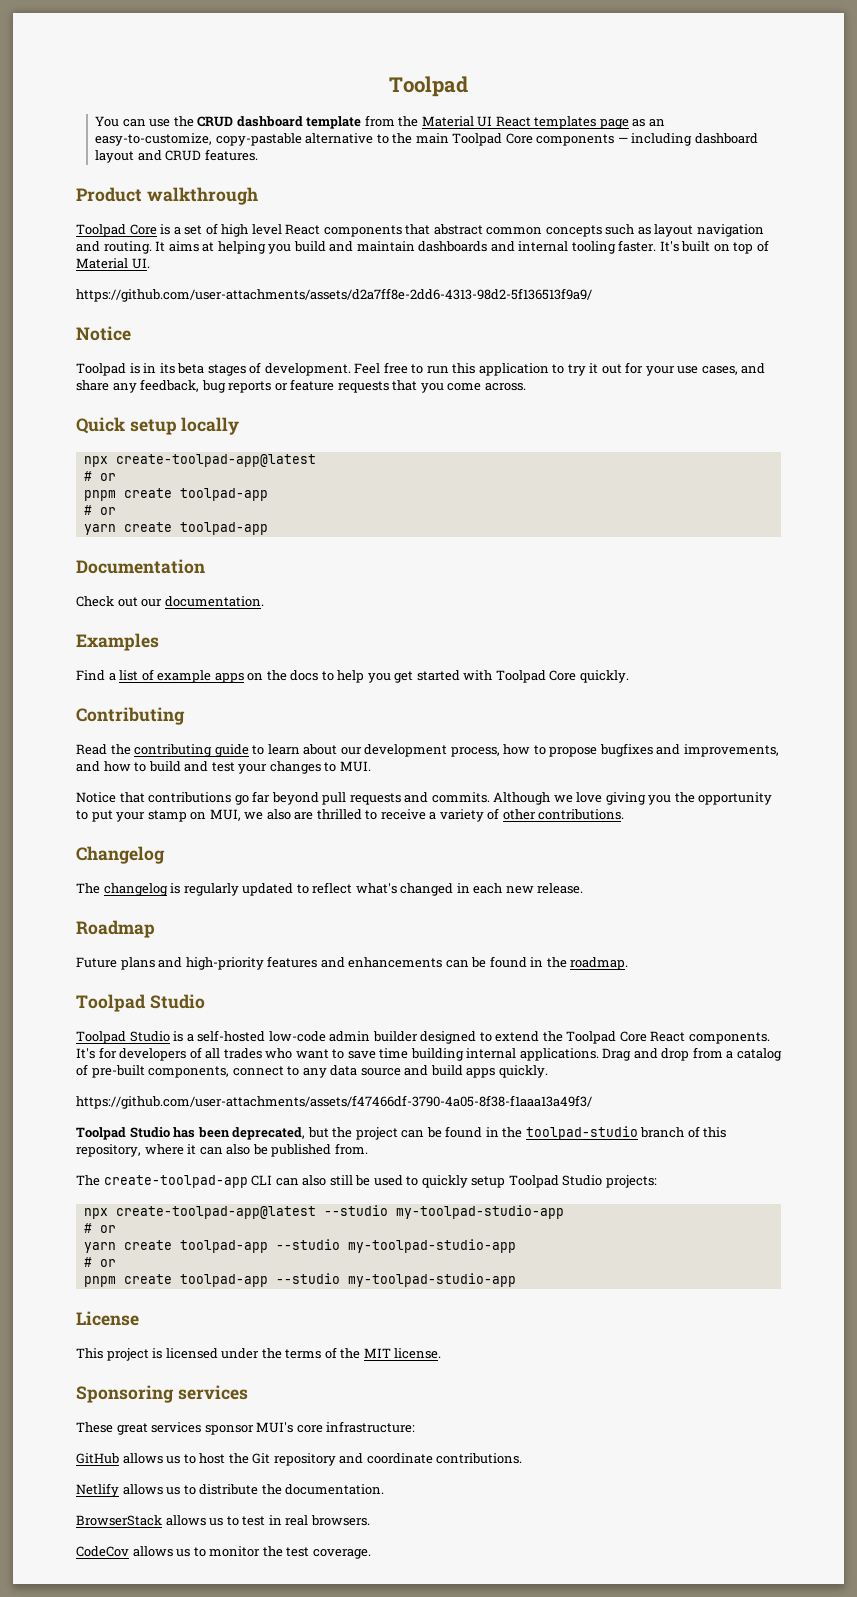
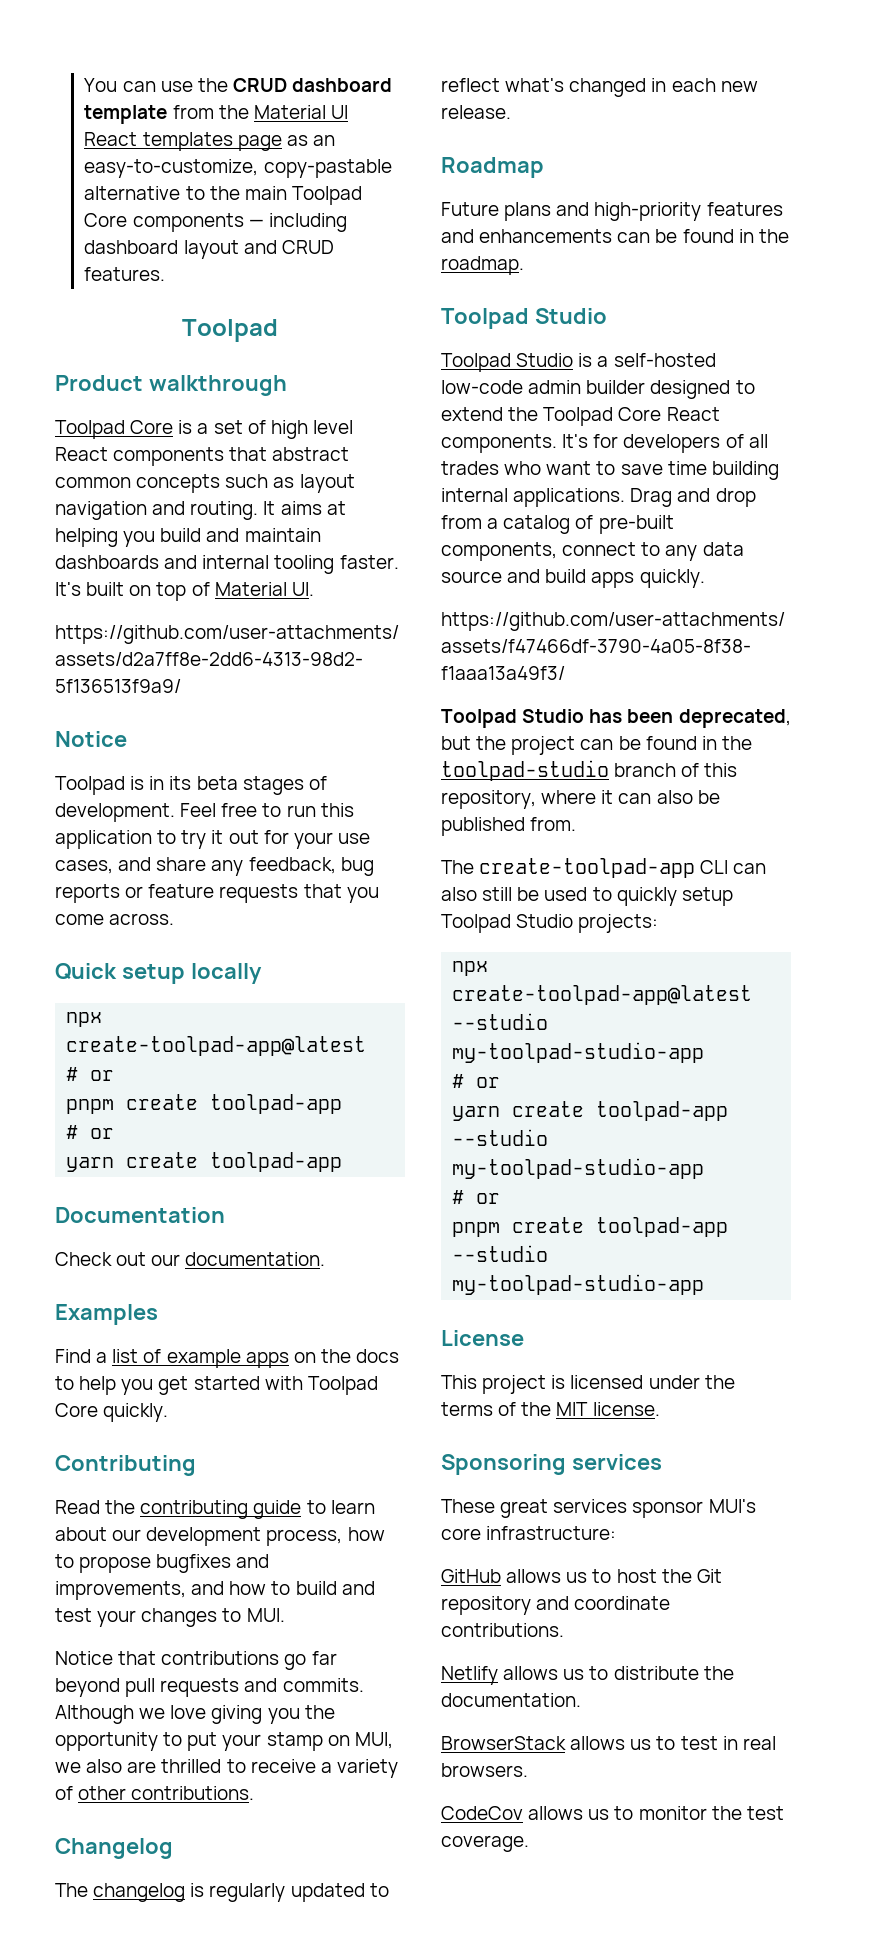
[389,76,468,97] Toolpad // -> (84, 85) none
(258, 155) none -> [182,319,278,342] // Toolpad

